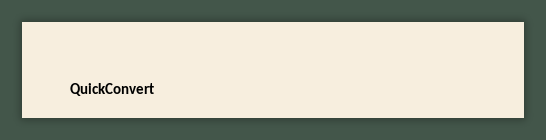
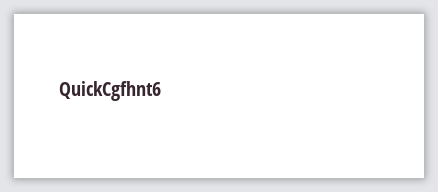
[70,83,154,96] QuickConvert -> [59,81,161,101] QuickCgfhnt6

